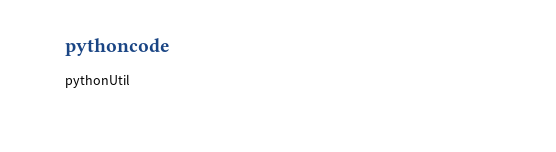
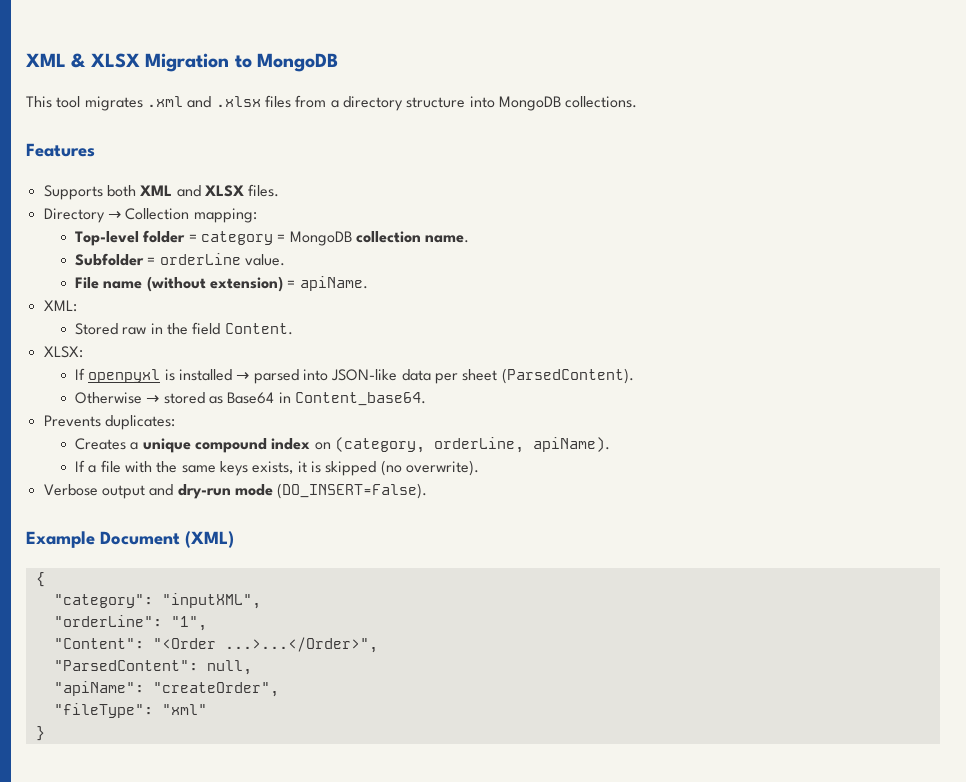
[65,38,170,56] [65,74,130,88] pythoncode // pythonUtil -> [26,53,338,72] [26,95,638,111] [26,143,95,157] [43,184,280,200] [43,208,257,223] [75,230,470,246] [75,253,286,266] [75,276,368,292] [43,300,77,312] [75,322,293,335] [43,346,83,358] [75,368,634,384] [75,392,427,406] [43,415,175,430] [75,437,611,453] [75,460,479,476] [43,483,428,499] [26,531,234,548] [35,572,45,587] [53,593,261,609] [53,615,207,631] [53,637,378,653] [53,660,252,675] [53,681,279,697] [53,703,207,718] [35,726,45,741] XML & XLSX Migration to MongoDB // This tool migrates .xml and .xlsx files from a directory structure into MongoDB collections. // Features // Supports both XML and XLSX files. // Directory → Collection mapping: // Top-level folder = category = MongoDB collection name. // Subfolder = orderLine value. // File name (without extension) = apiName. // XML: // Stored raw in the field Content. // XLSX: // If openpyxl is installed → parsed into JSON-like data per sheet (ParsedContent). // Otherwise → stored as Base64 in Content_base64. // Prevents duplicates: // Creates a unique compound index on (category, orderLine, apiName). // If a file with the same keys exists, it is skipped (no overwrite). // Verbose output and dry-run mode (DO_INSERT=False). // Example Document (XML) // { // "category": "inputXML", // "orderLine": "1", // "Content": "<Order ...>...</Order>", // "ParsedContent": null, // "apiName": "createOrder", // "fileType": "xml" // }

